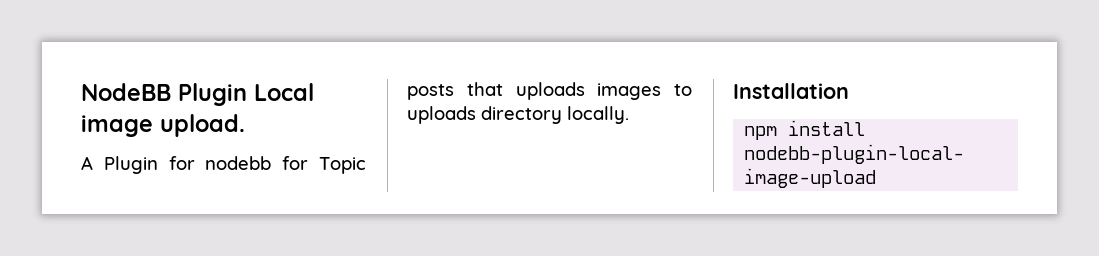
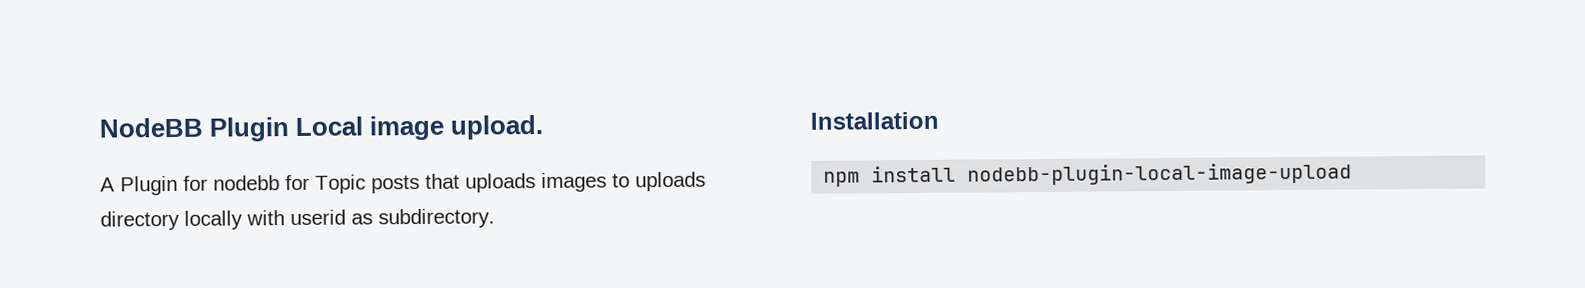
[567,106,629,124] locally. -> [184,208,495,230] locally with userid as subdirectory.

